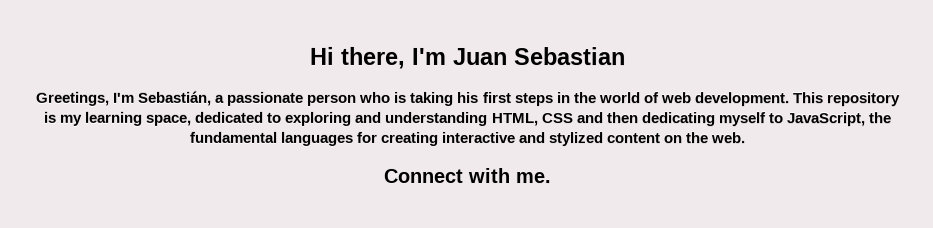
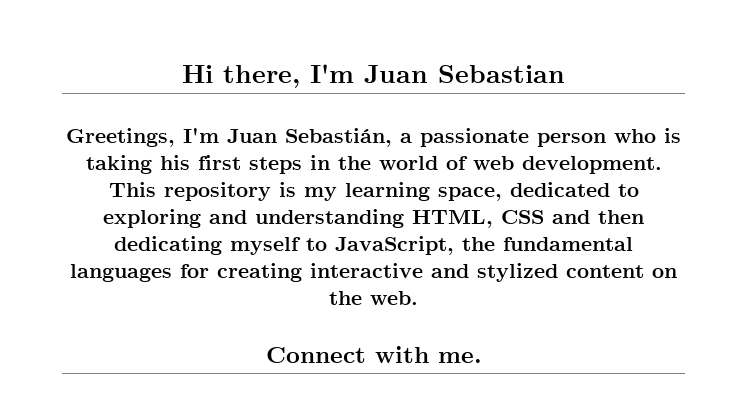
(136, 97) none -> [227,129,277,143] Juan

